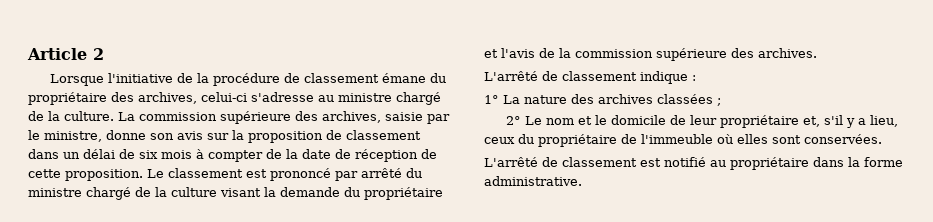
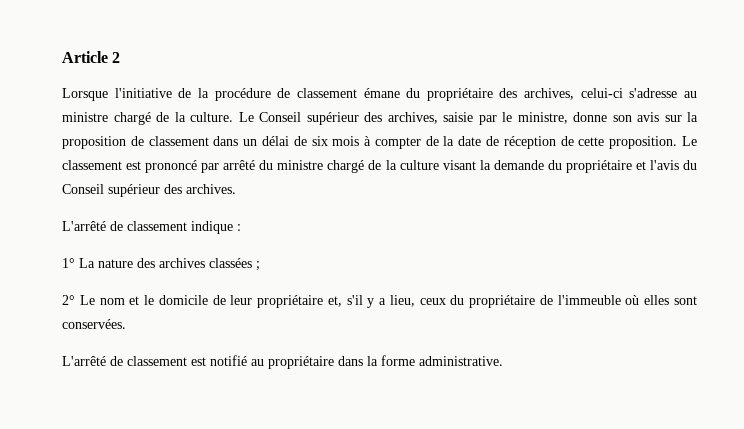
[118,111,291,124] La commission supérieure -> [238,112,359,125] Le Conseil supérieur
[539,48,727,61] de la commission supérieure -> [682,160,697,170] [62,184,160,197] du Conseil supérieur

